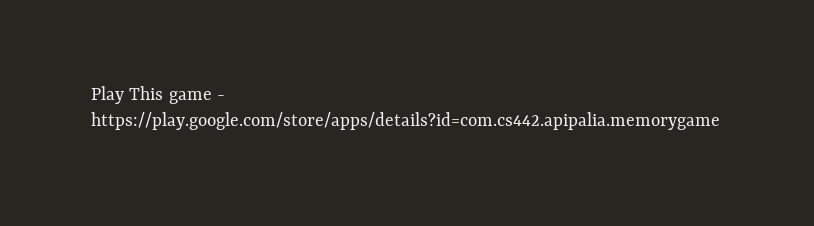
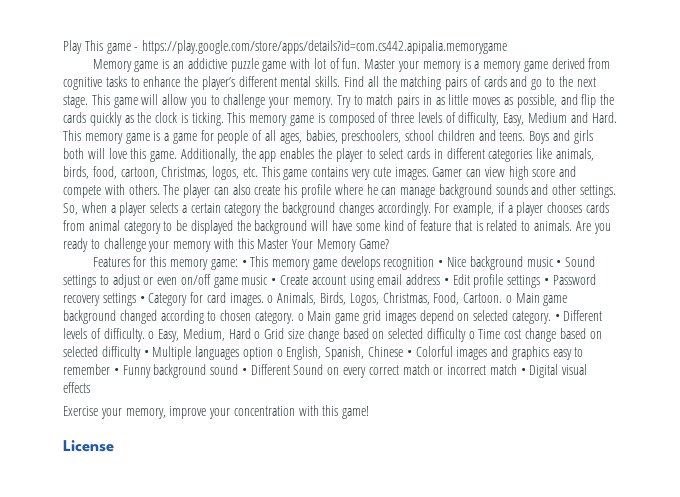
(720, 121) none -> [92,58,611,72] [63,76,596,90] [63,94,615,108] [63,112,617,126] [63,130,593,144] [63,148,595,162] [63,166,577,180] [63,184,617,198] [63,202,610,216] [63,220,611,234] [63,238,389,252] [92,256,596,270] [63,274,596,288] [63,292,568,306] [63,310,603,324] [63,328,602,342] [63,346,584,360] [63,364,588,378] [63,382,90,393] [63,405,370,419] [63,440,114,452] // Memory game is an addictive puzzle game with lot of fun. Master your memory is a memory game derived from cognitive tasks to enhance the player’s different mental skills. Find all the matching pairs of cards and go to the next stage. This game will allow you to challenge your memory. Try to match pairs in as little moves as possible, and flip the cards quickly as the clock is ticking. This memory game is composed of three levels of difficulty, Easy, Medium and Hard. This memory game is a game for people of all ages, babies, preschoolers, school children and teens. Boys and girls both will love this game. Additionally, the app enables the player to select cards in different categories like animals, birds, food, cartoon, Christmas, logos, etc. This game contains very cute images. Gamer can view high score and compete with others. The player can also create his profile where he can manage background sounds and other settings. So, when a player selects a certain category the background changes accordingly. For example, if a player chooses cards from animal category to be displayed the background will have some kind of feature that is related to animals. Are you ready to challenge your memory with this Master Your Memory Game? // Features for this memory game: • This memory game develops recognition • Nice background music • Sound settings to adjust or even on/off game music • Create account using email address • Edit profile settings • Password recovery settings • Category for card images. o Animals, Birds, Logos, Christmas, Food, Cartoon. o Main game background changed according to chosen category. o Main game grid images depend on selected category. • Different levels of difficulty. o Easy, Medium, Hard o Grid size change based on selected difficulty o Time cost change based on selected difficulty • Multiple languages option o English, Spanish, Chinese • Colorful images and graphics easy to remember • Funny background sound • Different Sound on every correct match or incorrect match • Digital visual effects // Exercise your memory, improve your concentration with this game! // License

